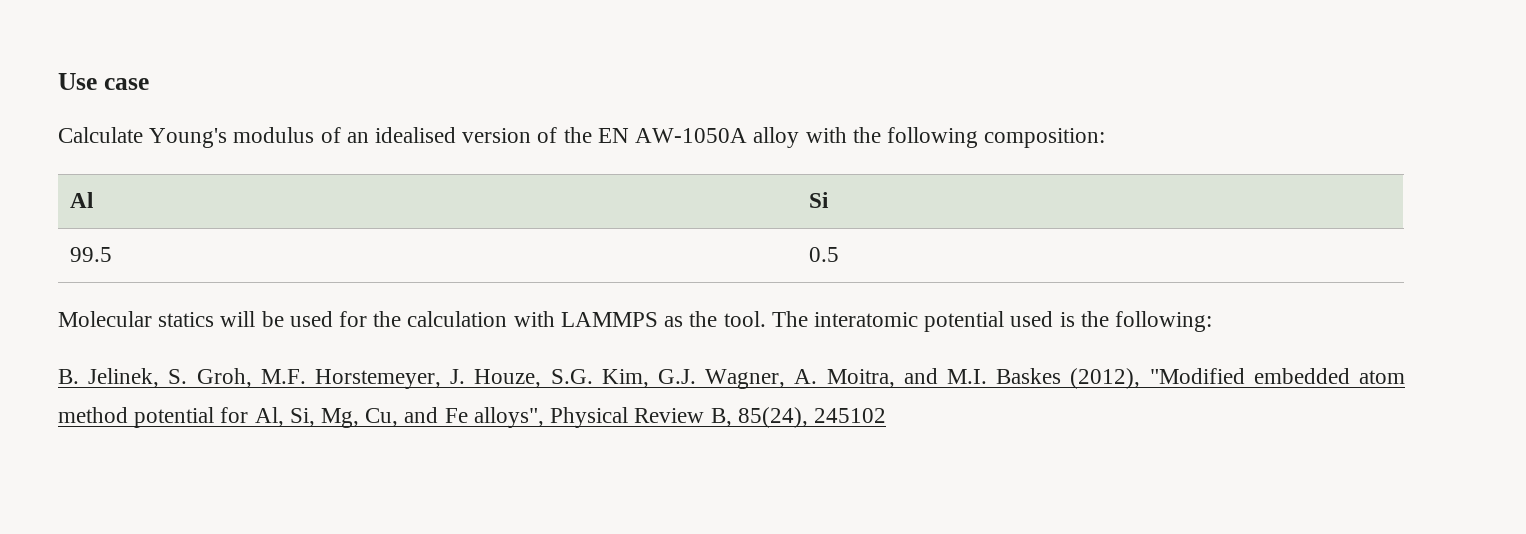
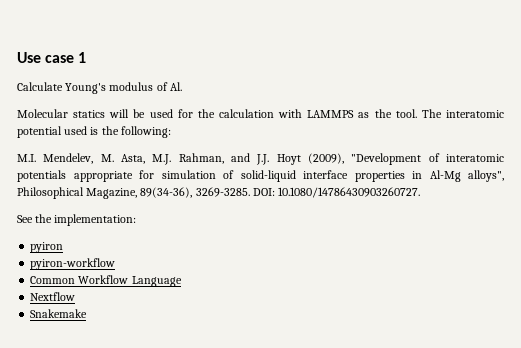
(149, 84) none -> [78,52,87,63] 1
[346,127,1106,148] [69,192,93,208] [808,192,829,208] [69,247,112,262] [808,247,839,262] an idealised version of the EN AW-1050A alloy with the following composition: // Al | Si // 99.5 | 0.5 -> [169,82,182,91] Al.
[58,368,1406,389] [58,407,886,428] B. Jelinek, S. Groh, M.F. Horstemeyer, J. Houze, S.G. Kim, G.J. Wagner, A. Moitra, and M.I. Baskes (2012), "Modified embedded atom method potential for Al, Si, Mg, Cu, and Fe alloys", Physical Review B, 85(24), 245102 -> [17,153,504,165] [17,170,504,182] [17,187,421,199] [17,214,137,226] [30,242,64,253] [30,258,116,270] [30,275,182,287] [30,292,76,301] [30,309,88,318] M.I. Mendelev, M. Asta, M.J. Rahman, and J.J. Hoyt (2009), "Development of interatomic potentials appropriate for simulation of solid-liquid interface properties in Al-Mg alloys", Philosophical Magazine, 89(34-36), 3269-3285. DOI: 10.1080/14786430903260727. // See the implementation: // pyiron // pyiron-workflow // Common Workflow Language // Nextflow // Snakemake

